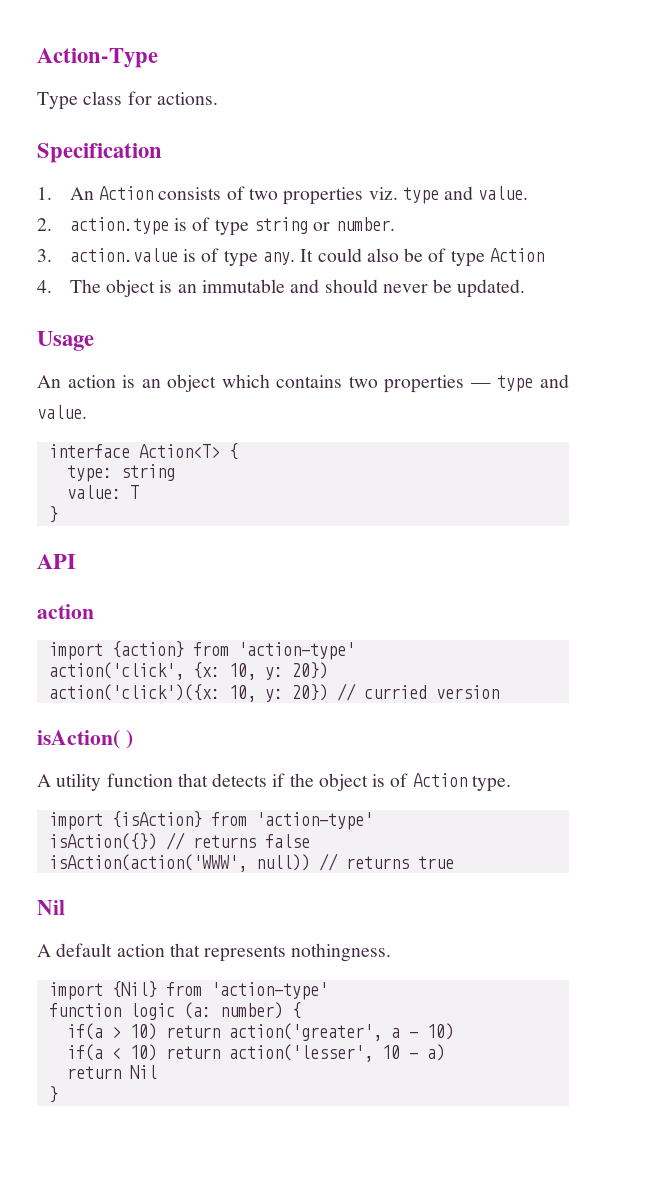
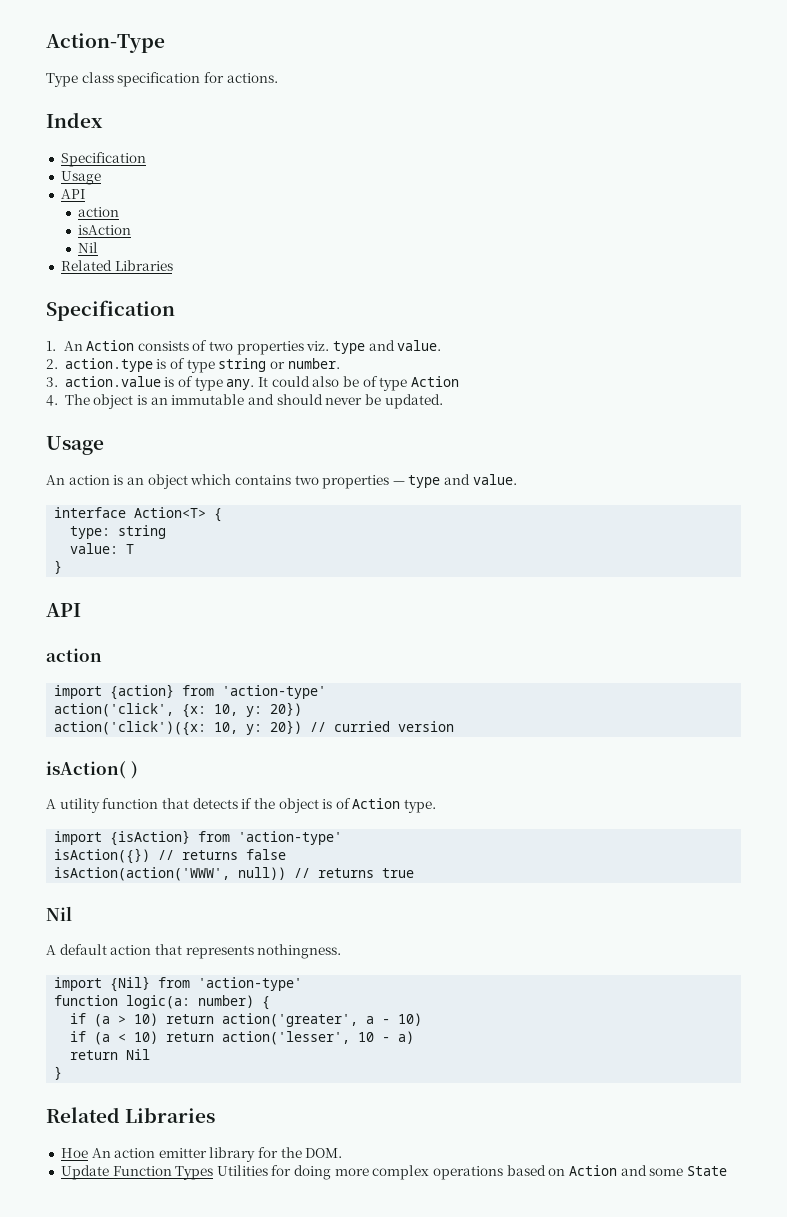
(123, 98) none -> [117,72,201,87] specification
(218, 98) none -> [46,112,103,128] [60,152,146,167] [60,171,101,185] [60,189,85,199] [78,207,120,217] [78,225,132,235] [78,242,99,253] [60,260,173,271] // Index // Specification // Usage // API // action // isAction // Nil // Related Libraries
[129,1002,211,1020] logic (a: -> [126,995,191,1009] logic(a:
[66,1023,103,1040] if(a -> [70,1013,111,1027] if (a
[66,1044,103,1061] if(a -> [70,1031,111,1045] if (a
(58, 1094) none -> [46,1107,216,1123] [60,1147,343,1162] [60,1165,727,1180] // Related Libraries // Hoe An action emitter library for the DOM. // Update Function Types Utilities for doing more complex operations based on Action and some State

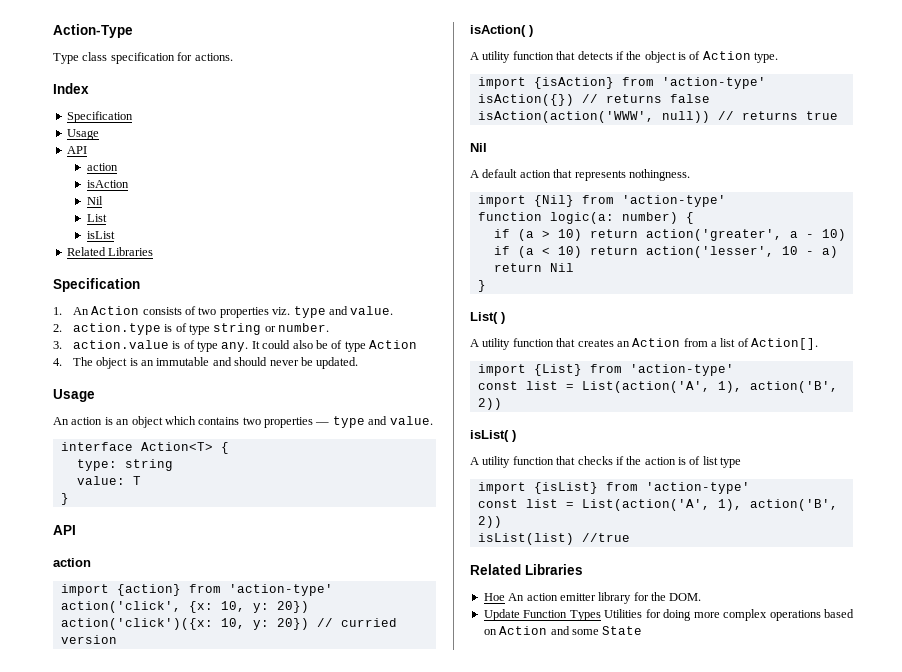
(99, 247) none -> [86,214,107,222] [86,231,115,239] // List // isList
(63, 1073) none -> [470,312,505,324] [470,338,819,350] [477,364,734,376] [477,381,838,393] [477,398,502,410] [470,430,516,442] [470,456,742,468] [477,482,750,494] [477,499,838,511] [477,516,502,528] [477,533,630,545] // List( ) // A utility function that creates an Action from a list of Action[]. // import {List} from 'action-type' // const list = List(action('A', 1), action('B', 2)) // isList( ) // A utility function that checks if the action is of list type // import {isList} from 'action-type' // const list = List(action('A', 1), action('B', 2)) // isList(list) //true

